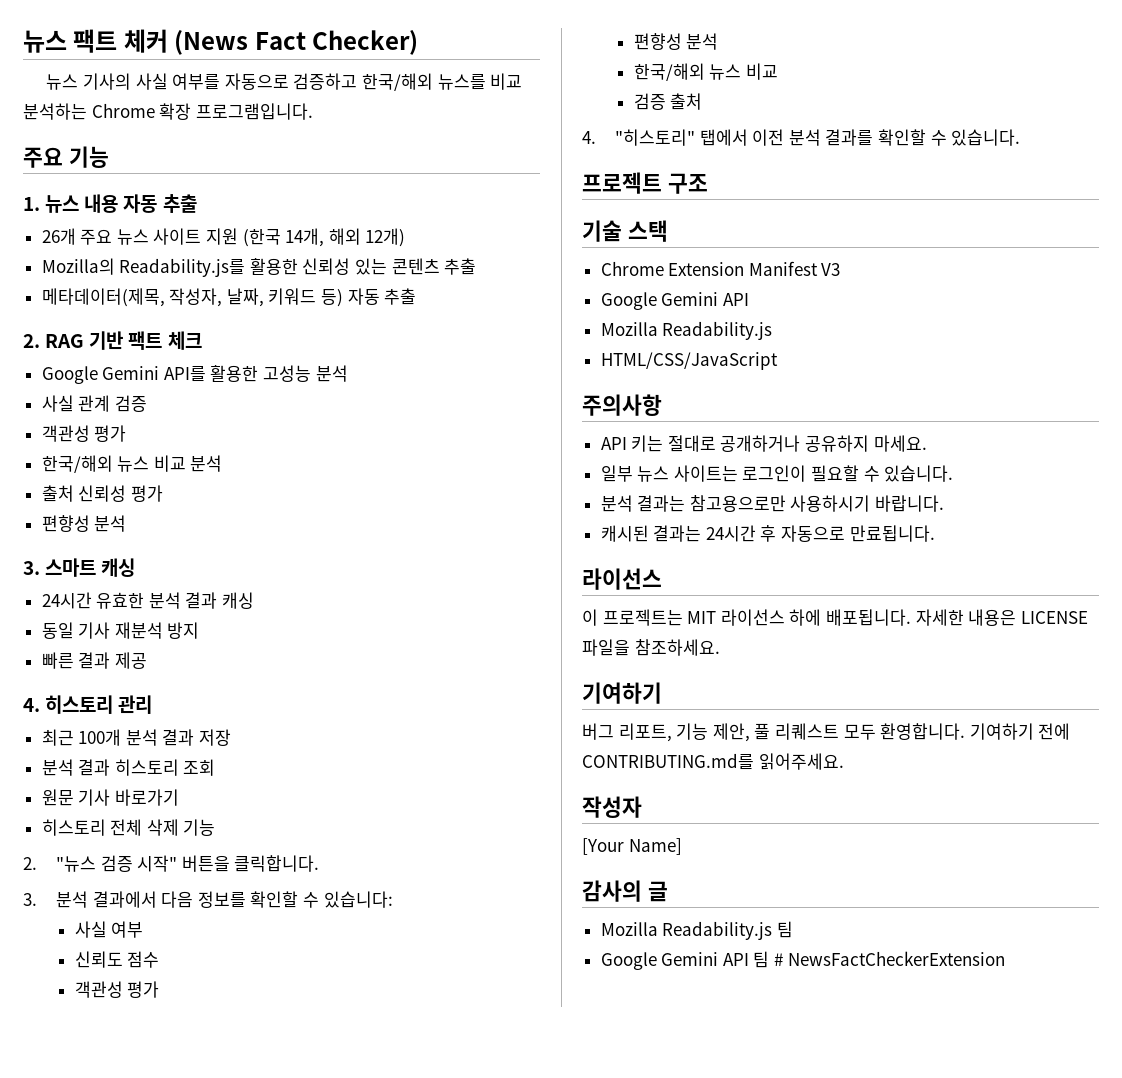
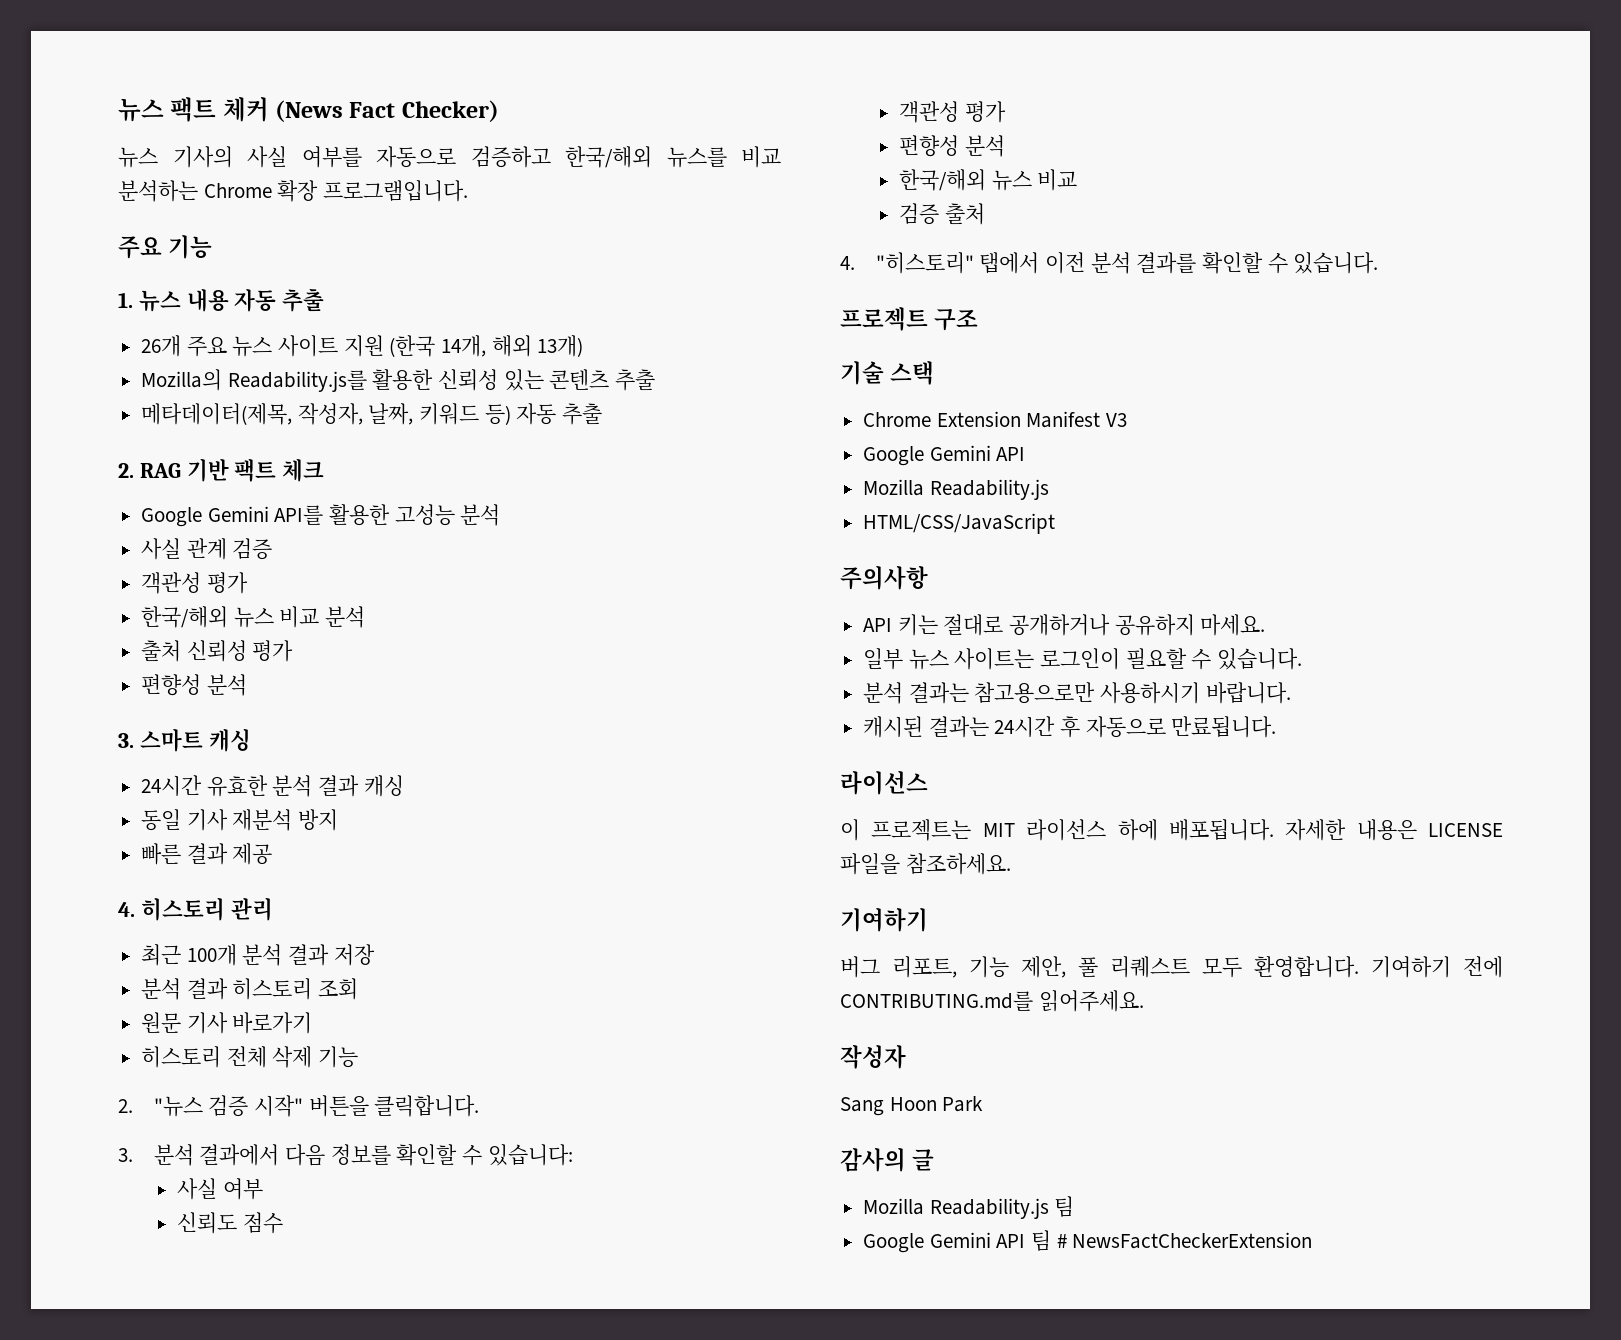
[365,228,406,247] 12개) -> [537,335,584,357] 13개)
[582,838,682,855] [Your Name] -> [840,1096,984,1116] Sang Hoon Park

